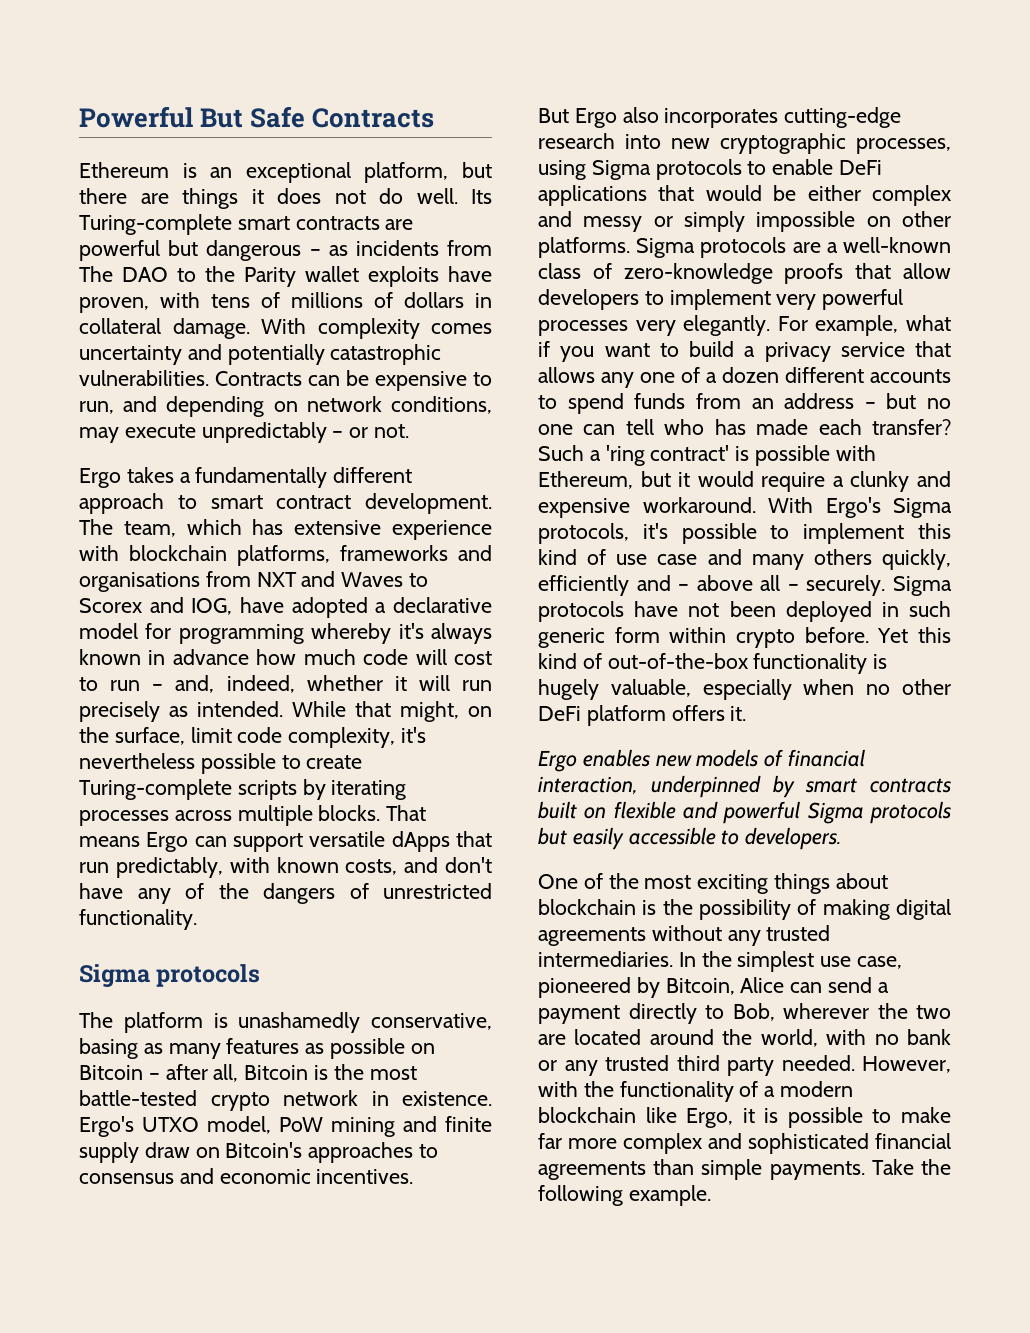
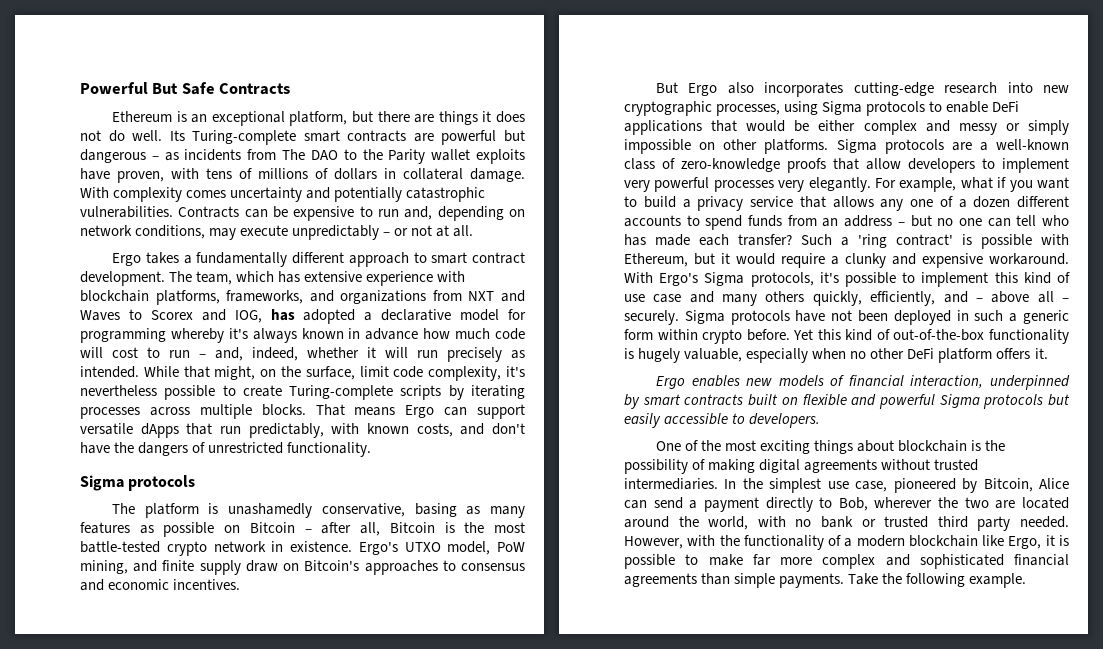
[79,396,158,414] run, and -> [378,206,433,220] run and,
[374,424,410,438] not. -> [411,225,474,237] not at all.
[340,545,492,561] [79,572,200,592] frameworks and organisations -> [226,290,427,304] frameworks, and organizations
[239,597,284,613] have -> [270,309,295,321] has
[137,883,204,904] any of -> (110, 448) none
[331,1117,396,1137] mining -> [80,560,128,574] mining,
[538,575,629,596] efficiently -> [870,291,936,306] efficiently,
(951, 609) none -> [1009,313,1018,322] a
[727,930,761,946] any -> (931, 464) none
[564,1060,598,1076] any -> (876, 523) none

